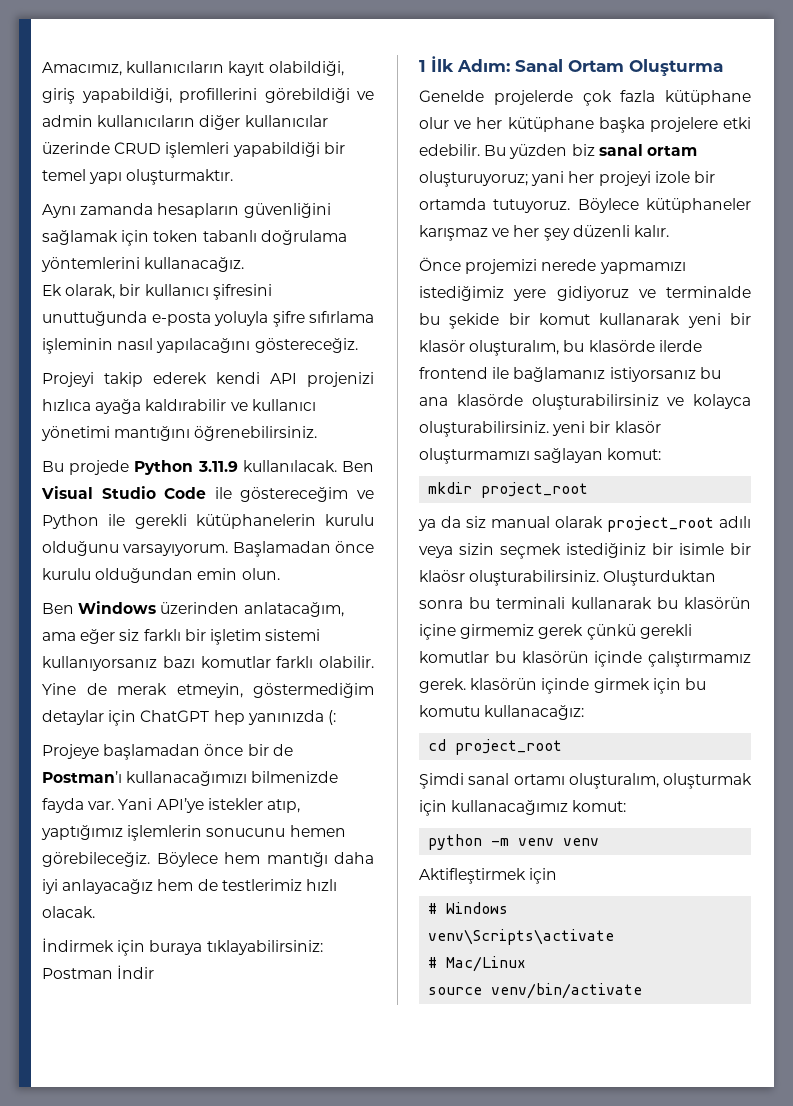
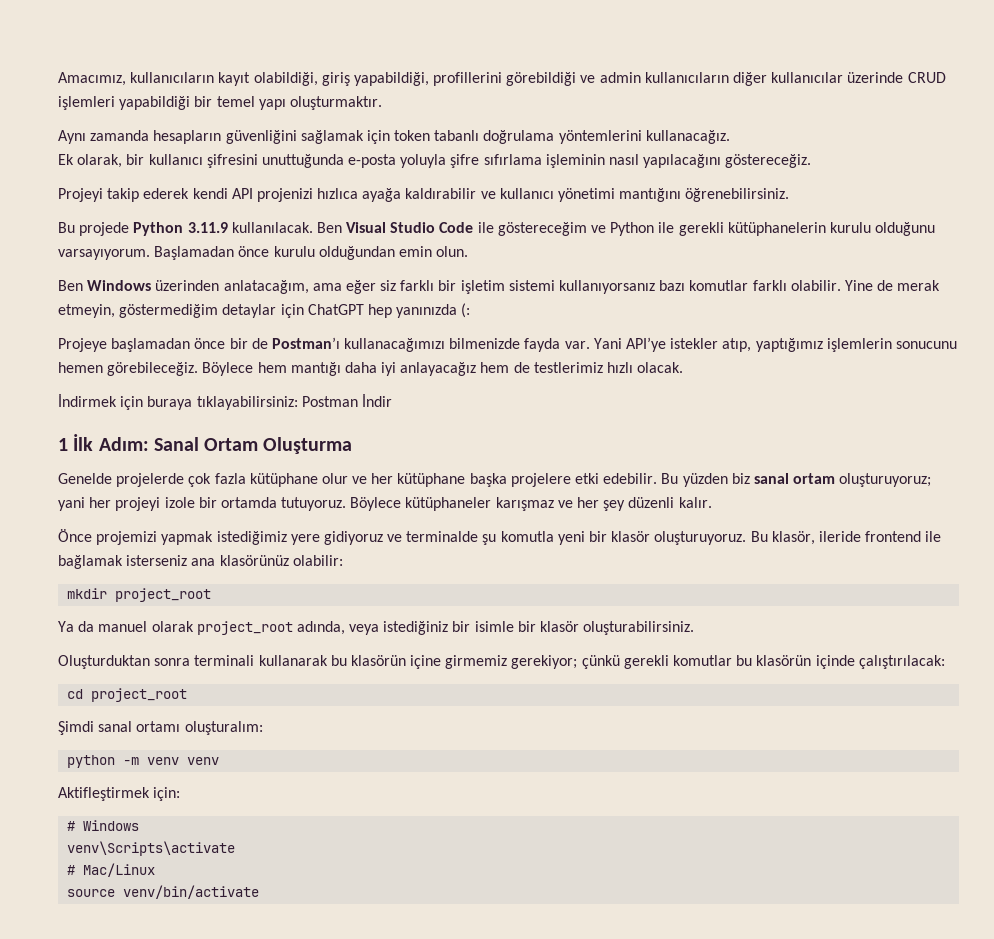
[541,259,686,274] nerede yapmamızı -> [161,531,214,545] yapmak
[419,313,751,329] [419,340,702,356] [419,367,721,382] [419,394,751,410] [419,421,661,437] [419,448,662,464] [428,482,589,498] [418,516,751,532] [419,543,561,559] bu şekide bir komut kullanarak yeni bir klasör oluşturalım, bu klasörde ilerde frontend ile bağlamanız istiyorsanız bu ana klasörde oluşturabilirsiniz ve kolayca oluşturabilirsiniz. yeni bir klasör oluşturmamızı sağlayan komut: // mkdir project_root // ya da siz manual olarak project_root adılı veya sizin seçmek -> [482,531,942,545] [58,555,343,569] [67,588,212,602] [58,621,380,635] şu komutla yeni bir klasör oluşturuyoruz. Bu klasör, ileride frontend ile bağlamak isterseniz ana klasörünüz olabilir: // mkdir project_root // Ya da manuel olarak project_root adında, veya
[419,570,600,586] klaösr oluşturabilirsiniz. -> [540,621,695,635] klasör oluşturabilirsiniz. //
[469,597,490,609] bu -> (191, 662) none
[538,624,584,639] gerek -> [511,655,578,669] gerekiyor;
[648,651,751,667] [419,678,706,694] [419,705,585,720] çalıştırmamız gerek. klasörün içinde girmek için bu komutu kullanacağız: -> [858,655,945,669] çalıştırılacak:
[568,773,752,789] [419,800,627,816] oluşturalım, oluşturmak için kullanacağımız komut: -> [184,721,263,735] oluşturalım:
[529,868,558,884] için -> [153,787,181,801] için:

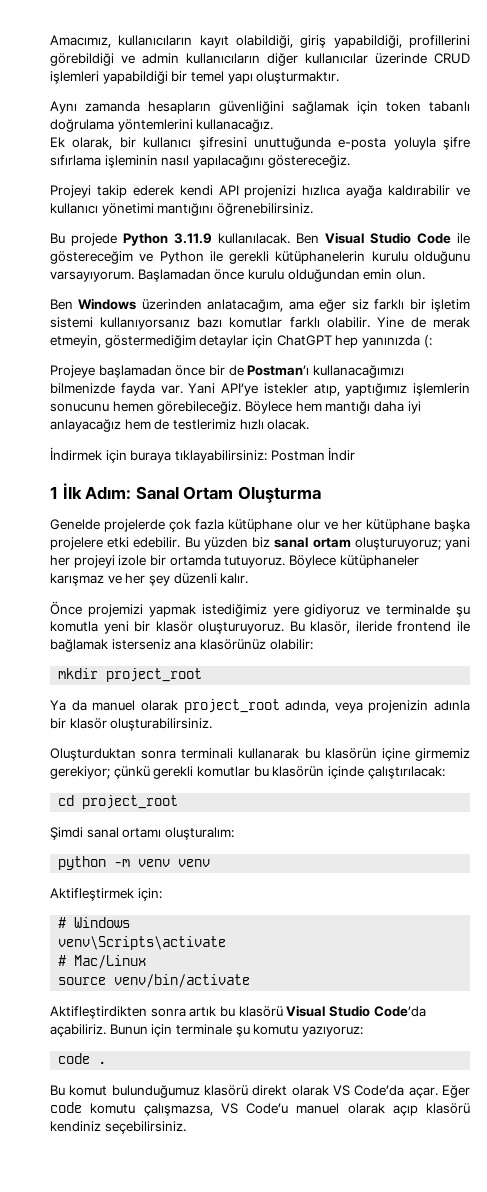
[383,621,514,635] istediğiniz bir isimle -> [368,700,470,713] projenizin adınla
(260, 892) none -> [50,1005,426,1019] [50,1024,363,1037] [58,1053,107,1064] [50,1085,470,1098] [50,1102,470,1116] [50,1121,186,1134] // Aktifleştirdikten sonra artık bu klasörü Visual Studio Code’da açabiliriz. Bunun için terminale şu komutu yazıyoruz: // code . // Bu komut bulunduğumuz klasörü direkt olarak VS Code’da açar. Eğer code komutu çalışmazsa, VS Code’u manuel olarak açıp klasörü kendiniz seçebilirsiniz.

